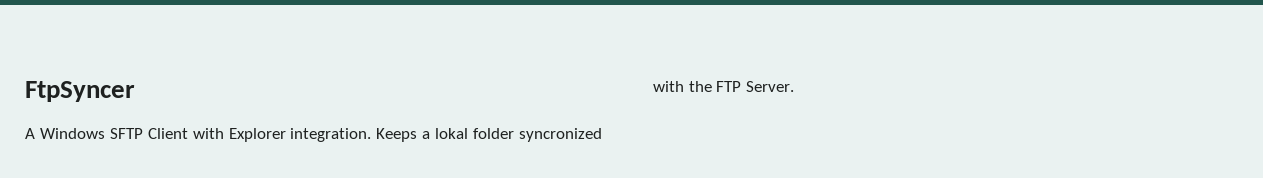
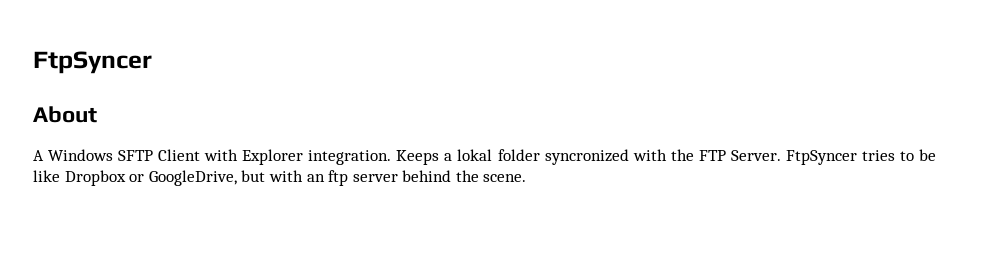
[25,81,135,102] FtpSyncer -> [33,51,152,74] [33,106,97,123] FtpSyncer // About
(794, 86) none -> [785,149,937,165] [33,170,527,186] FtpSyncer tries to be like Dropbox or GoogleDrive, but with an ftp server behind the scene.

